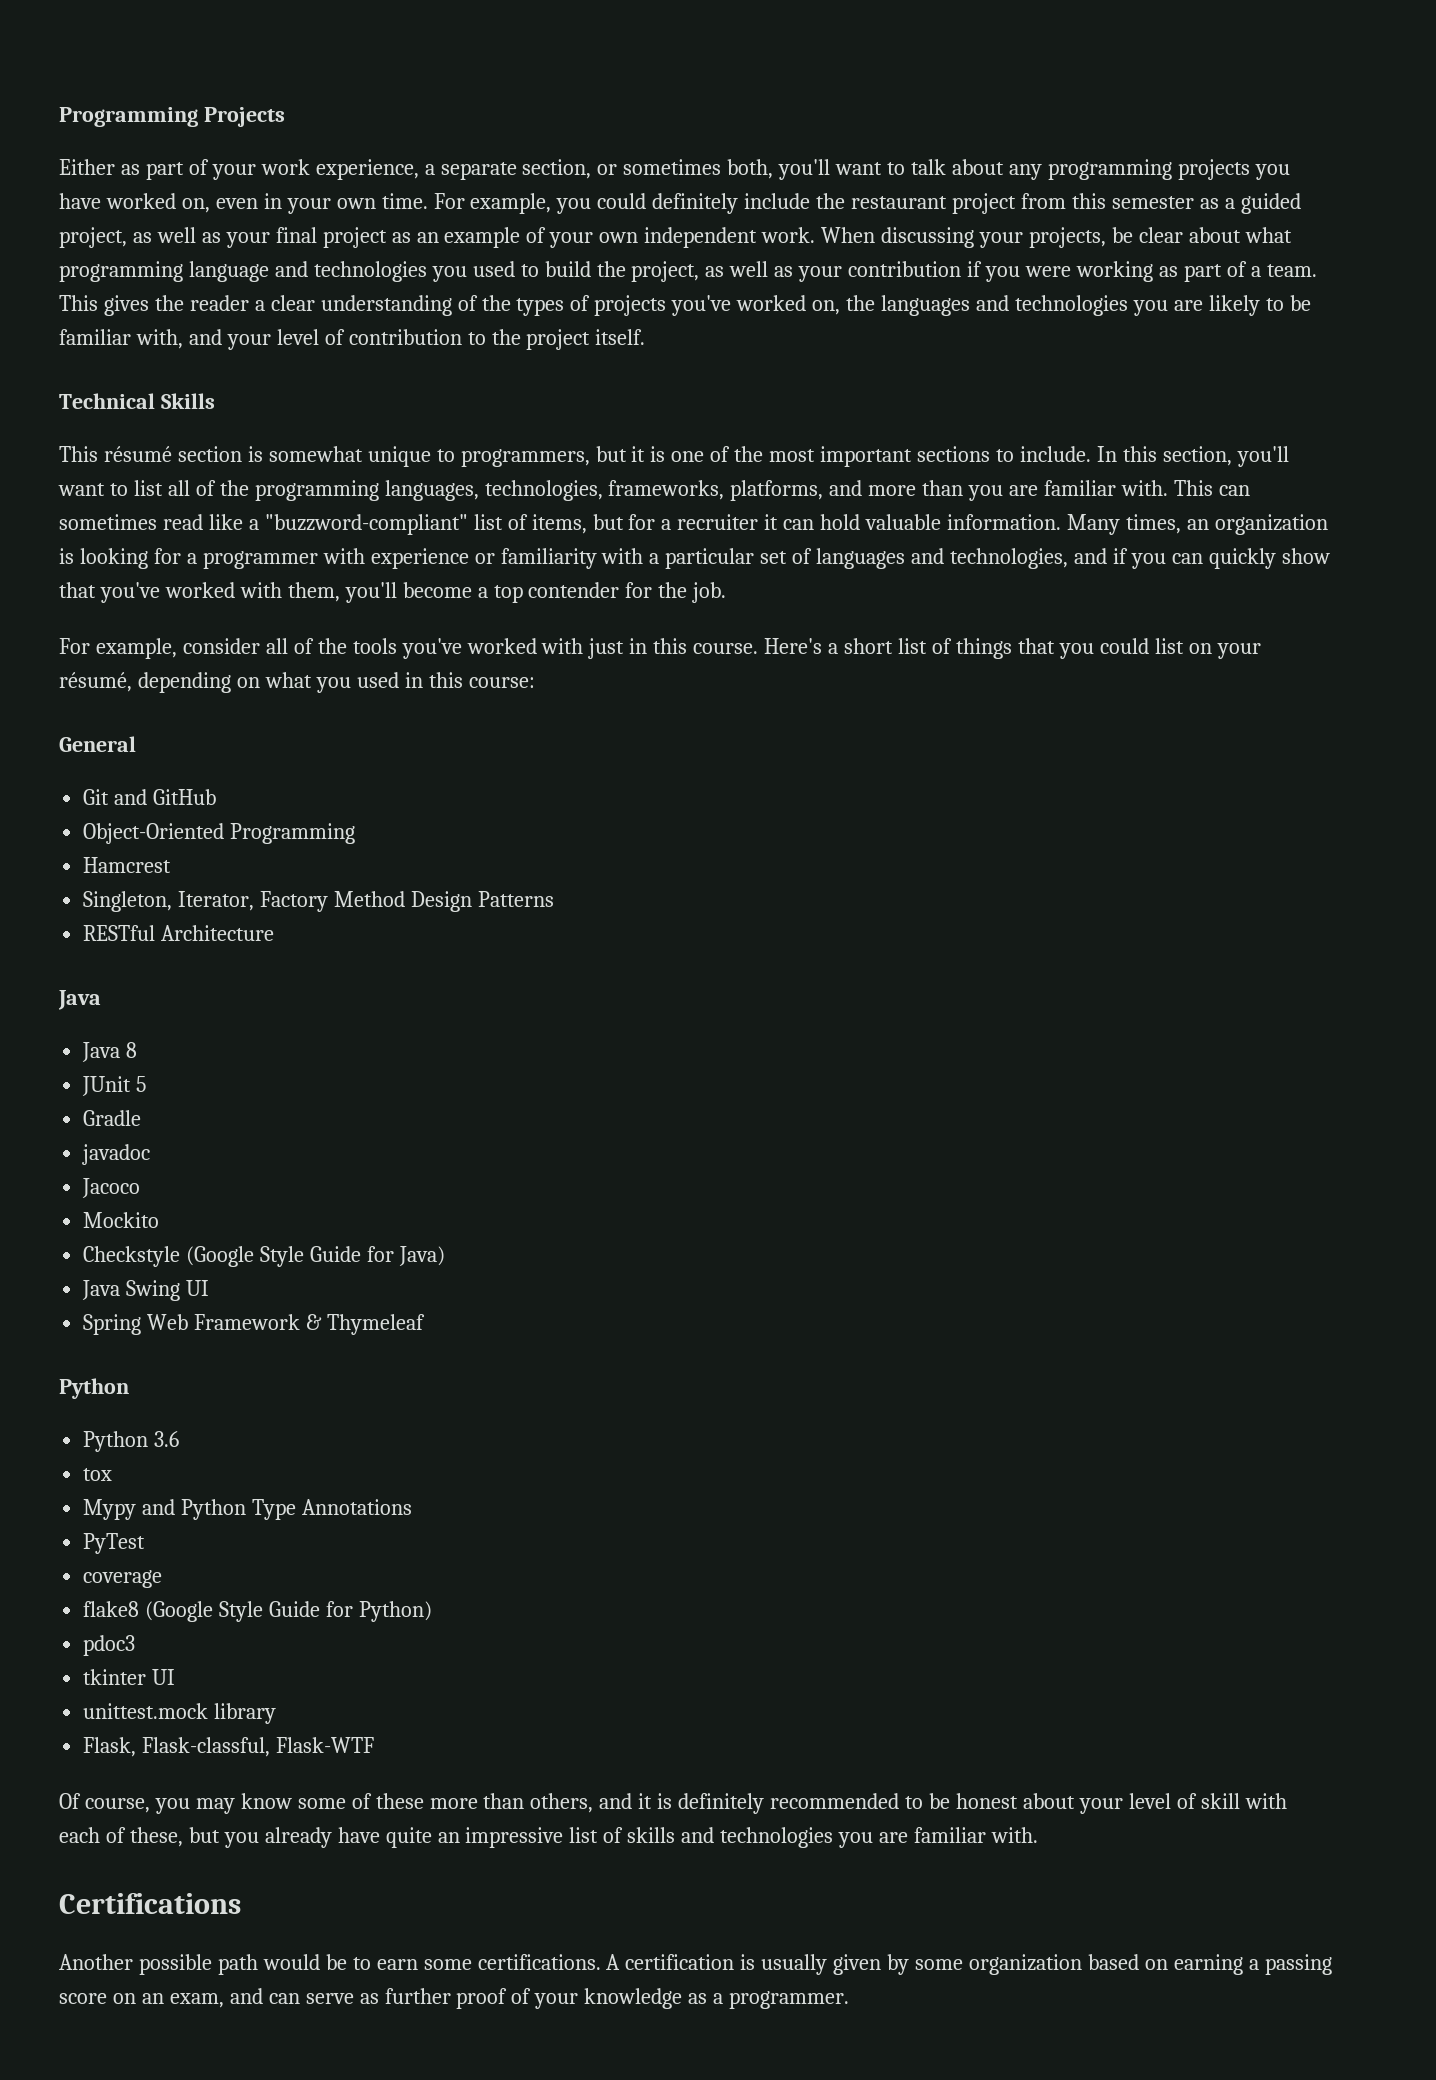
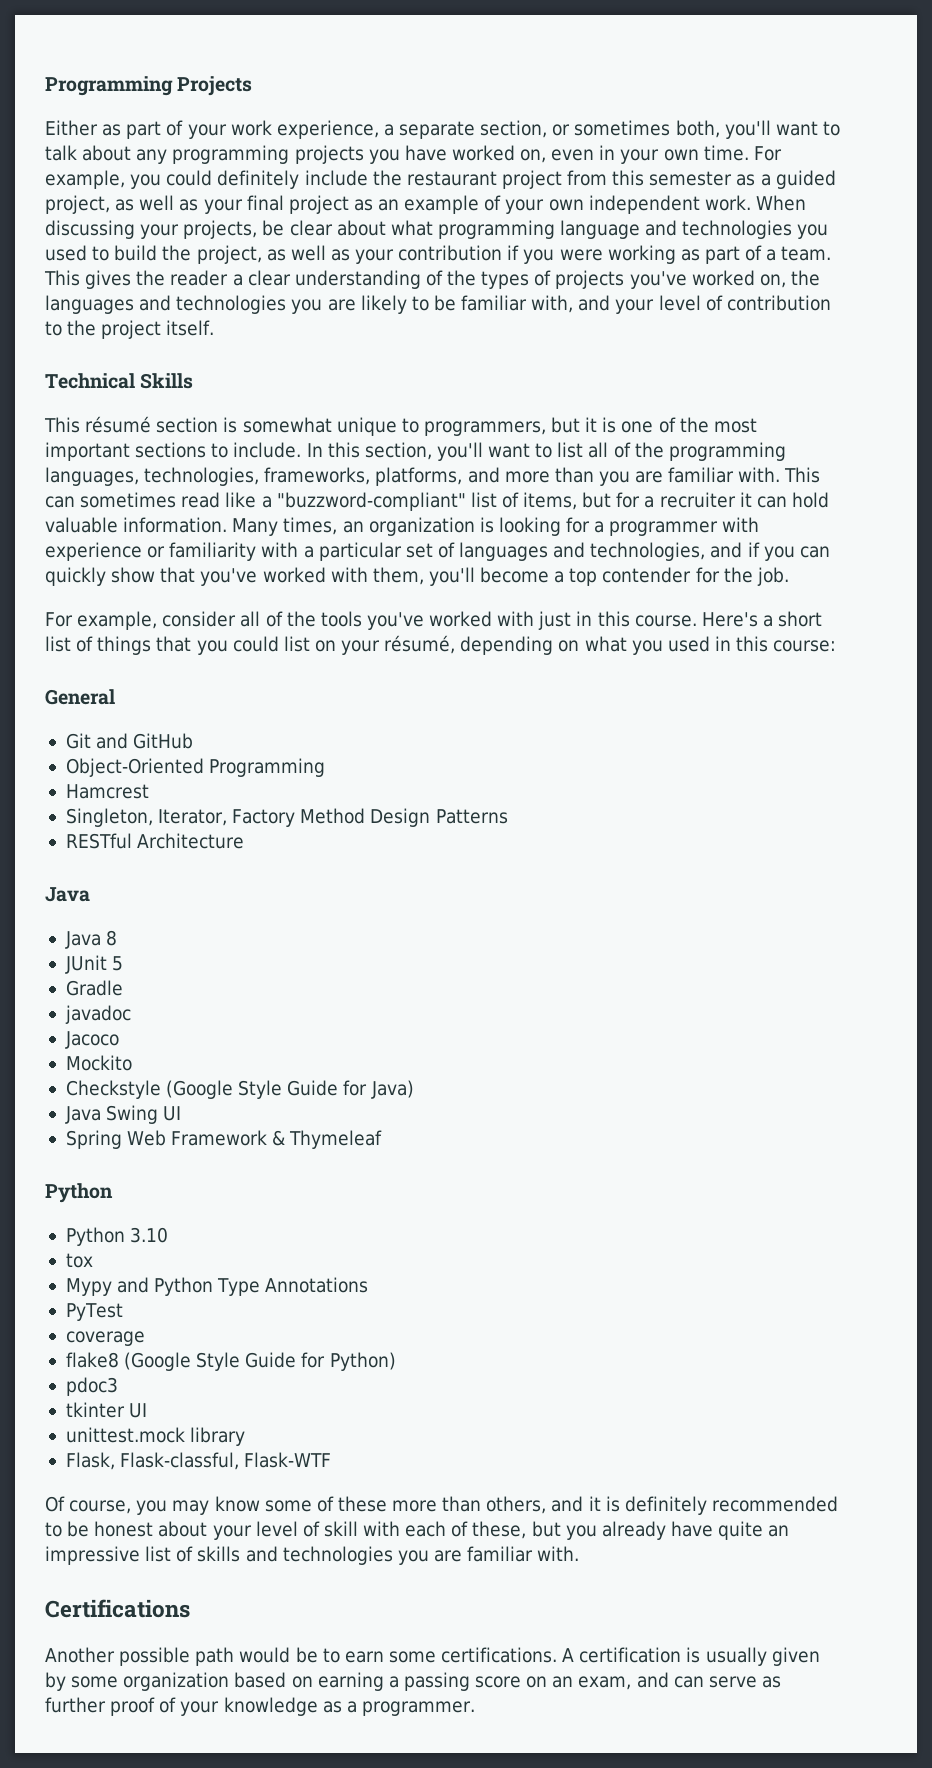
[154,1431,180,1447] 3.6 -> [130,1227,169,1243] 3.10

